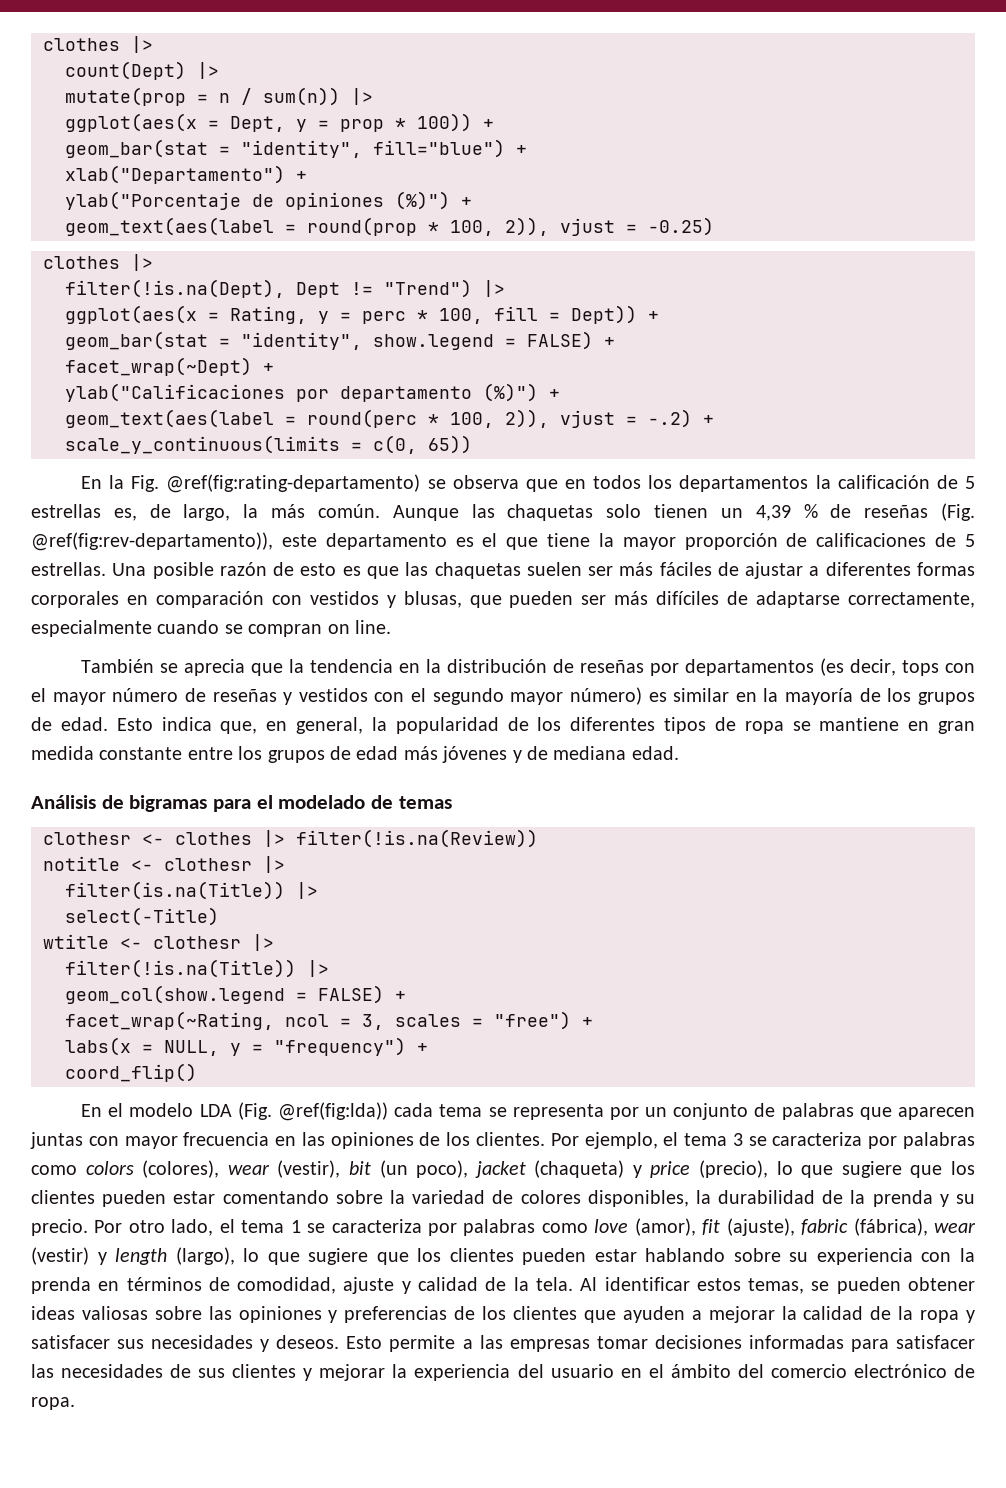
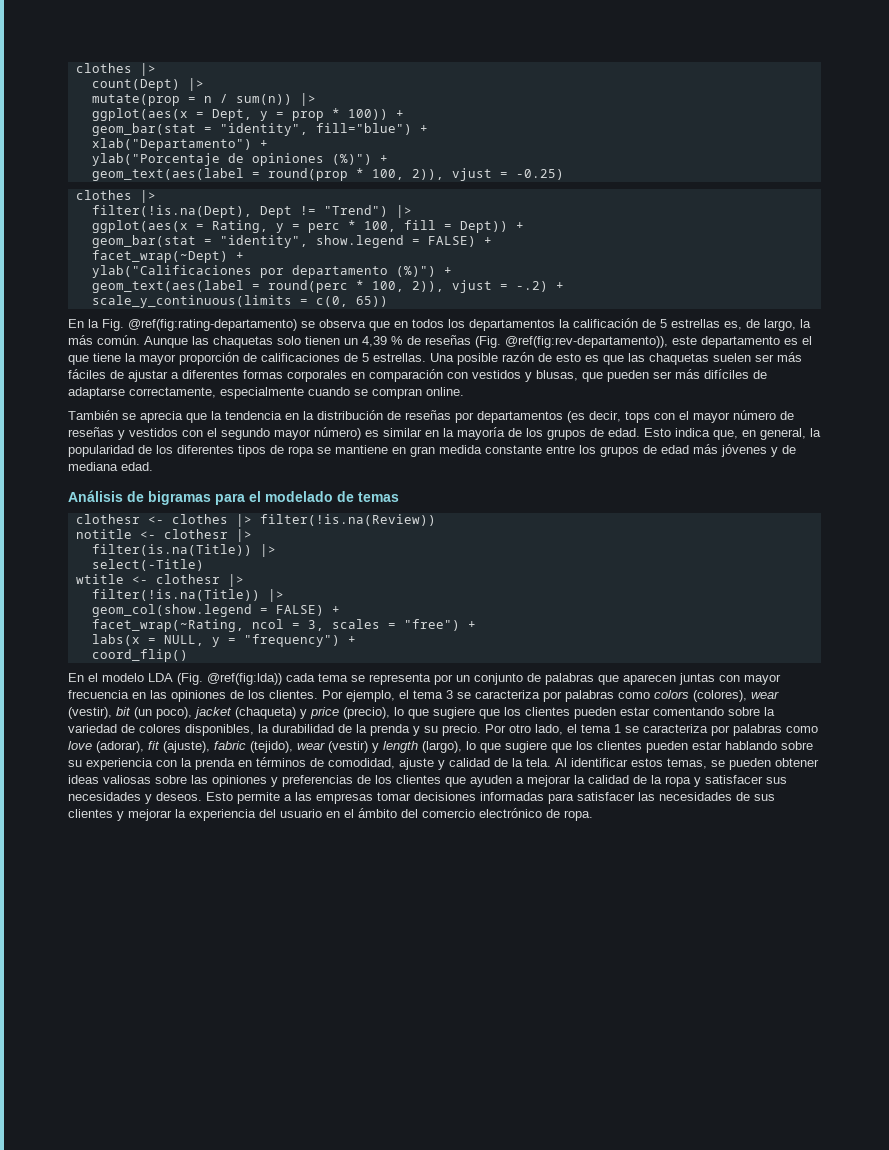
[327,620,391,634] on line. -> [426,387,464,396] online.
[634,1218,696,1236] (amor), -> [96,741,144,753] (adorar),
[853,1218,928,1236] (fábrica), -> [250,741,293,753] (tejido),

